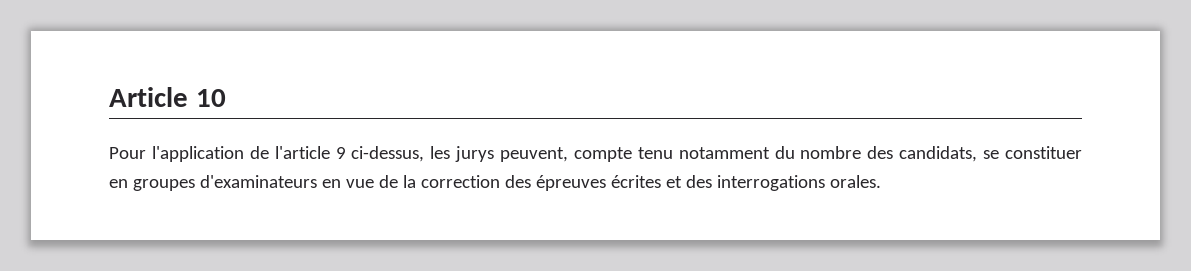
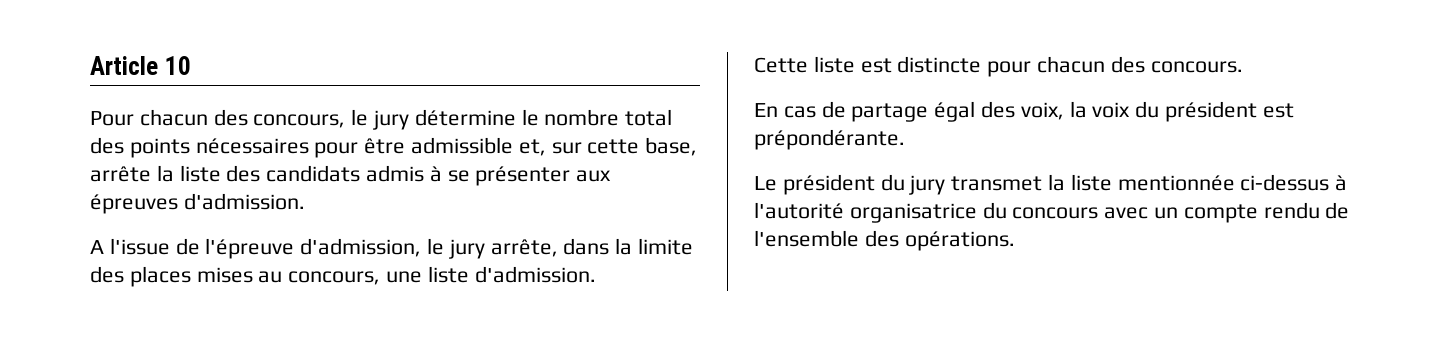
[151,146,1082,162] [109,175,881,191] l'application de l'article 9 ci-dessus, les jurys peuvent, compte tenu notamment du nombre des candidats, se constituer en groupes d'examinateurs en vue de la correction des épreuves écrites et des interrogations orales. -> [139,109,673,130] [90,137,698,158] [90,165,612,186] [90,193,305,214] [90,238,694,259] [90,266,596,287] [754,56,1243,77] [754,101,1294,122] [754,129,905,150] [754,174,1348,195] [754,202,1350,223] [754,230,1015,251] chacun des concours, le jury détermine le nombre total des points nécessaires pour être admissible et, sur cette base, arrête la liste des candidats admis à se présenter aux épreuves d'admission. // A l'issue de l'épreuve d'admission, le jury arrête, dans la limite des places mises au concours, une liste d'admission. // Cette liste est distincte pour chacun des concours. // En cas de partage égal des voix, la voix du président est prépondérante. // Le président du jury transmet la liste mentionnée ci-dessus à l'autorité organisatrice du concours avec un compte rendu de l'ensemble des opérations.

